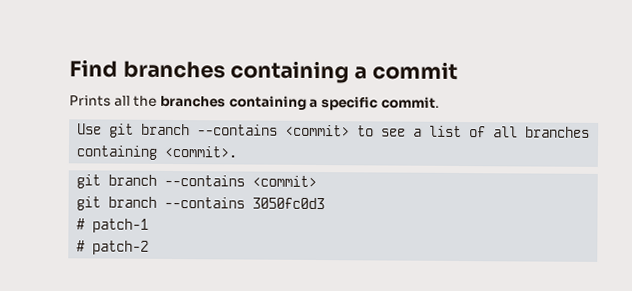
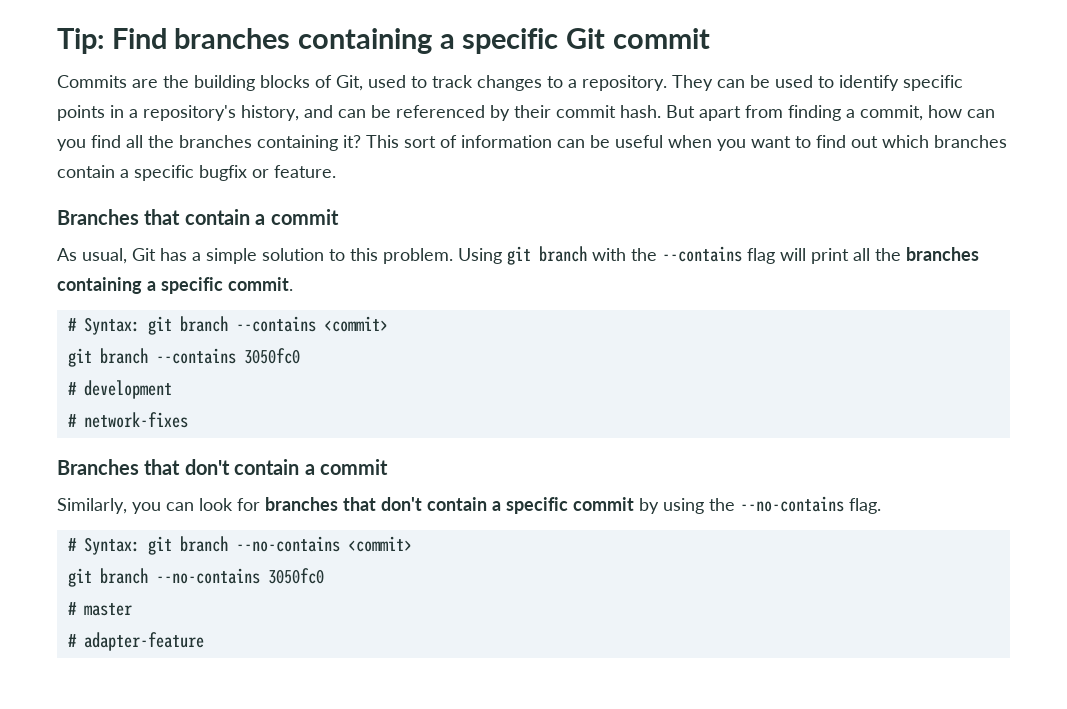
(69, 68) none -> [57,28,104,54] Tip:
[371,61,458,80] [69,95,111,107] commit // Prints -> [462,28,710,54] [57,75,963,91] [57,105,995,121] [57,135,1007,151] [57,165,336,181] [57,209,339,225] [57,246,849,265] specific Git commit // Commits are the building blocks of Git, used to track changes to a repository. They can be used to identify specific points in a repository's history, and can be referenced by their commit hash. But apart from finding a commit, how can you find all the branches containing it? This sort of information can be useful when you want to find out which branches contain a specific bugfix or feature. // Branches that contain a commit // As usual, Git has a simple solution to this problem. Using git branch with the --contains flag will print
[77,123,591,138] [76,145,238,160] Use git branch --contains <commit> to see a list of all branches containing <commit>. // -> [67,317,140,335] # Syntax:
[252,197,326,210] [76,218,150,233] [76,240,150,255] 3050fc0d3 // # patch-1 // # patch-2 -> [243,348,300,364] [67,380,172,399] [67,412,188,428] [57,459,388,475] [57,496,881,514] [67,536,412,555] [67,568,324,587] [67,602,132,616] [67,632,204,651] 3050fc0 // # development // # network-fixes // Branches that don't contain a commit // Similarly, you can look for branches that don't contain a specific commit by using the --no-contains flag. // # Syntax: git branch --no-contains <commit> // git branch --no-contains 3050fc0 // # master // # adapter-feature

